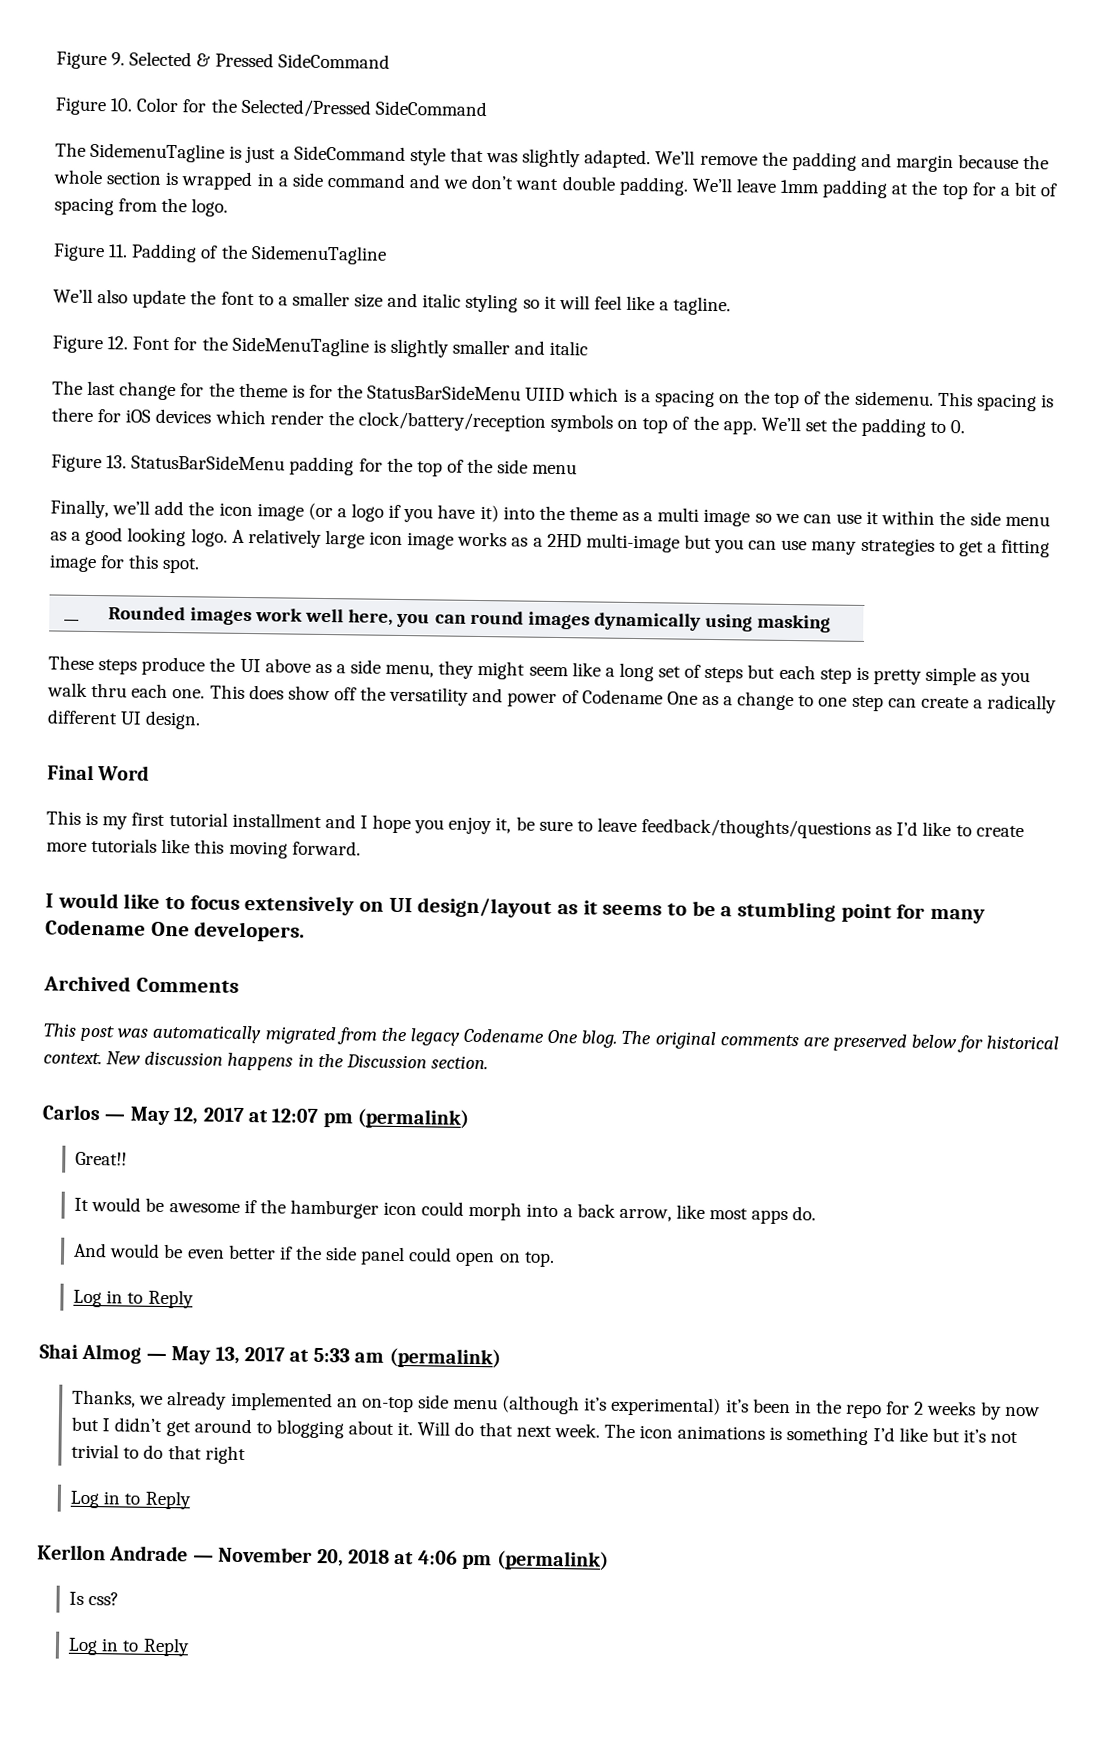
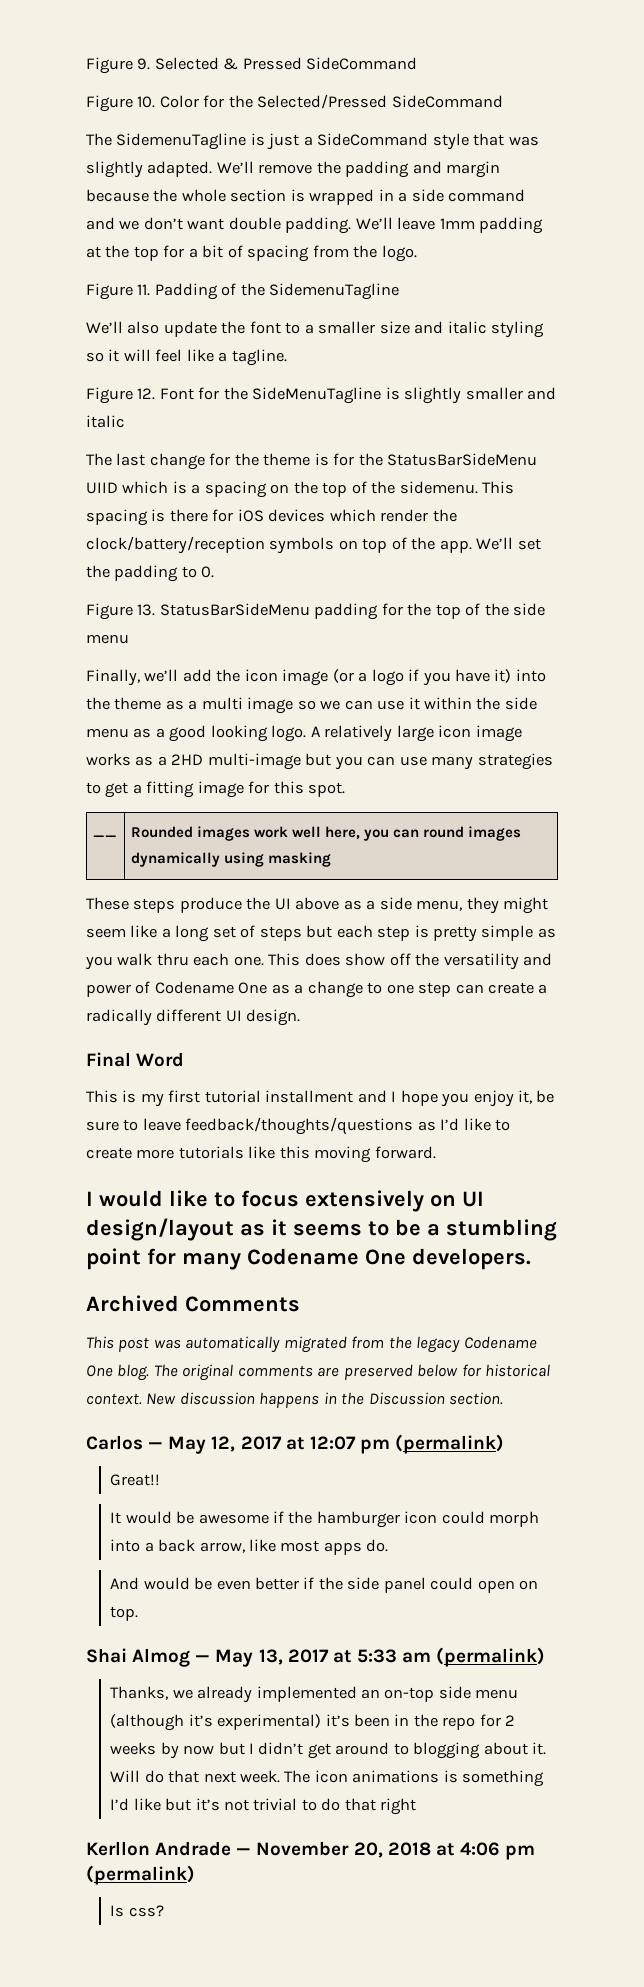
[73,1289,194,1309] // Log in to Reply -> (139, 1613) none
[70,1490,191,1510] // Log in to Reply -> (417, 1806) none
[68,1637,190,1657] // Log in to Reply -> (164, 1911) none

